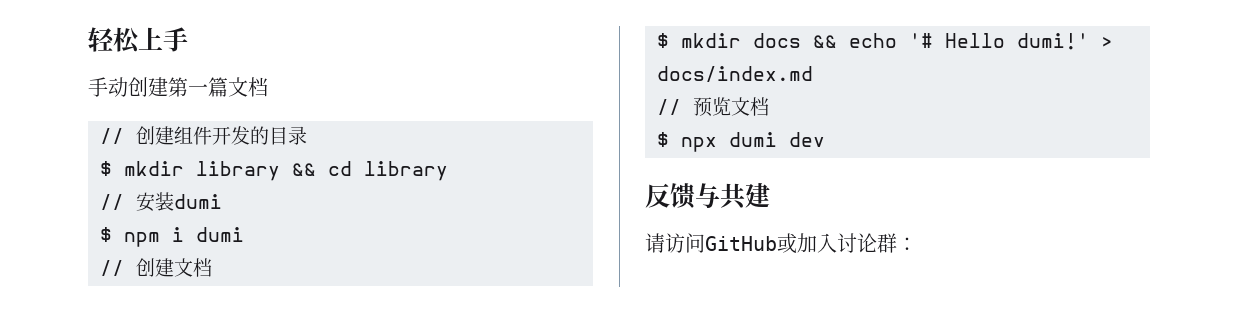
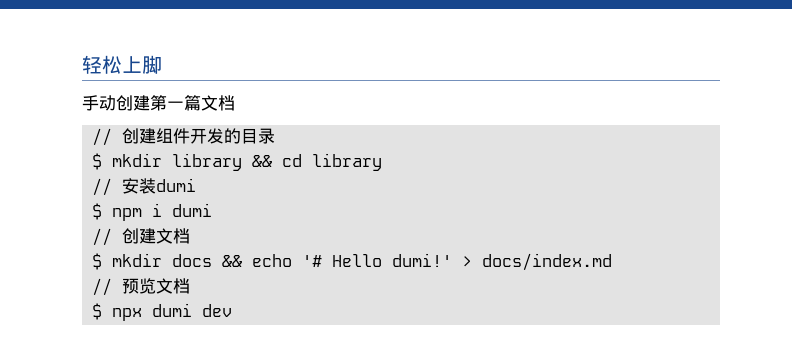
[163,27,188,52] 手 -> [142,55,162,74] 脚
[645,183,770,210] [645,233,917,254] // 反馈与共建 // 请访问GitHub或加入讨论群： -> (233, 310) none

